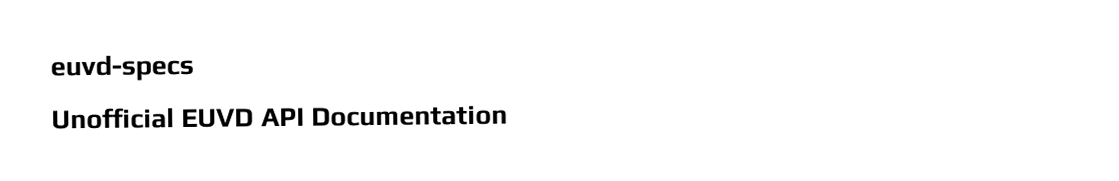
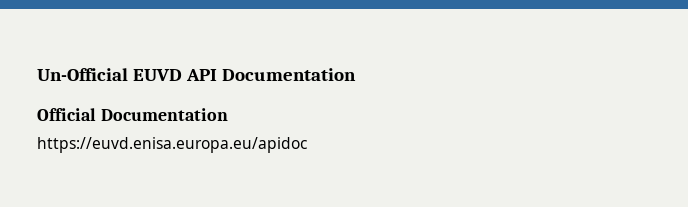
[50,54,194,82] [51,107,175,130] euvd-specs // Unofficial -> [37,68,128,81] Un-Official
(508, 116) none -> [37,108,228,121] [37,137,307,153] // Official Documentation // https://euvd.enisa.europa.eu/apidoc

